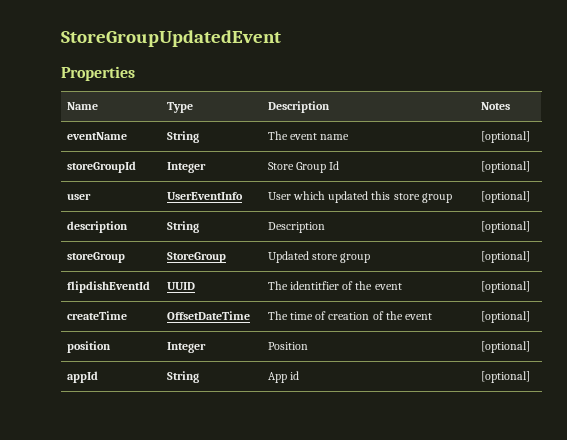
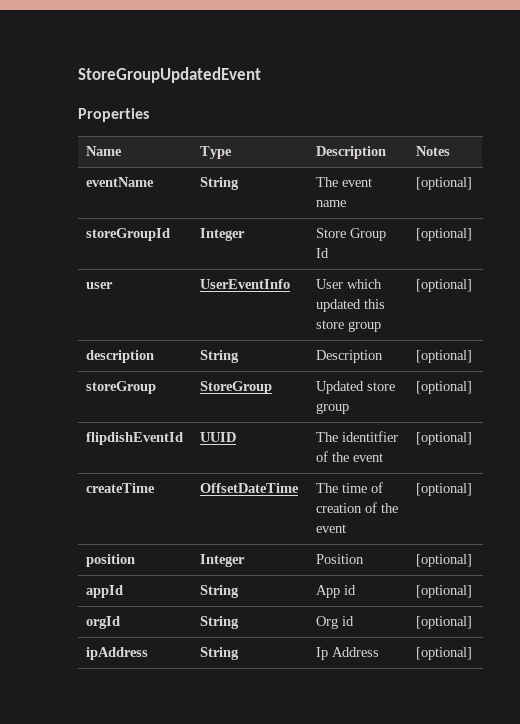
(530, 377) none -> [86,616,121,629] [200,616,240,629] [316,616,355,629] [416,616,473,629] [86,647,149,660] [200,647,240,660] [316,647,380,660] [416,647,473,660] // orgId | String | Org id | [optional] // ipAddress | String | Ip Address | [optional]

